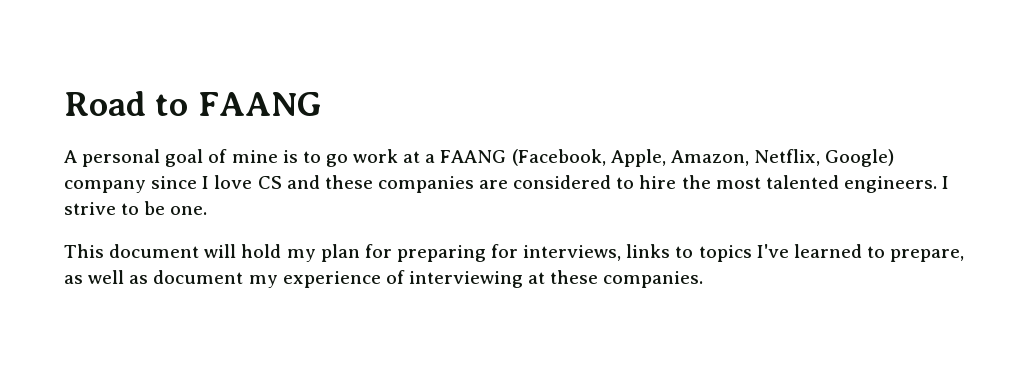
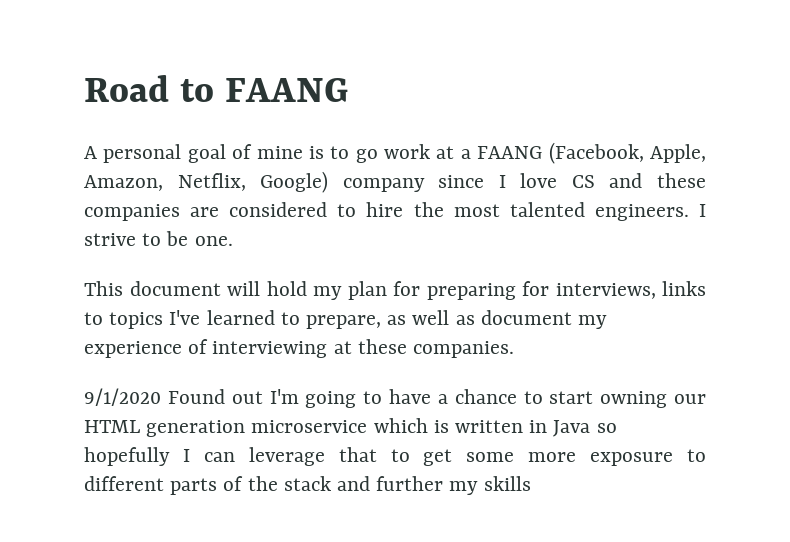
(704, 279) none -> [84,388,706,408] [84,418,617,437] [84,447,706,466] [84,476,531,495] // 9/1/2020 Found out I'm going to have a chance to start owning our HTML generation microservice which is written in Java so hopefully I can leverage that to get some more exposure to different parts of the stack and further my skills

